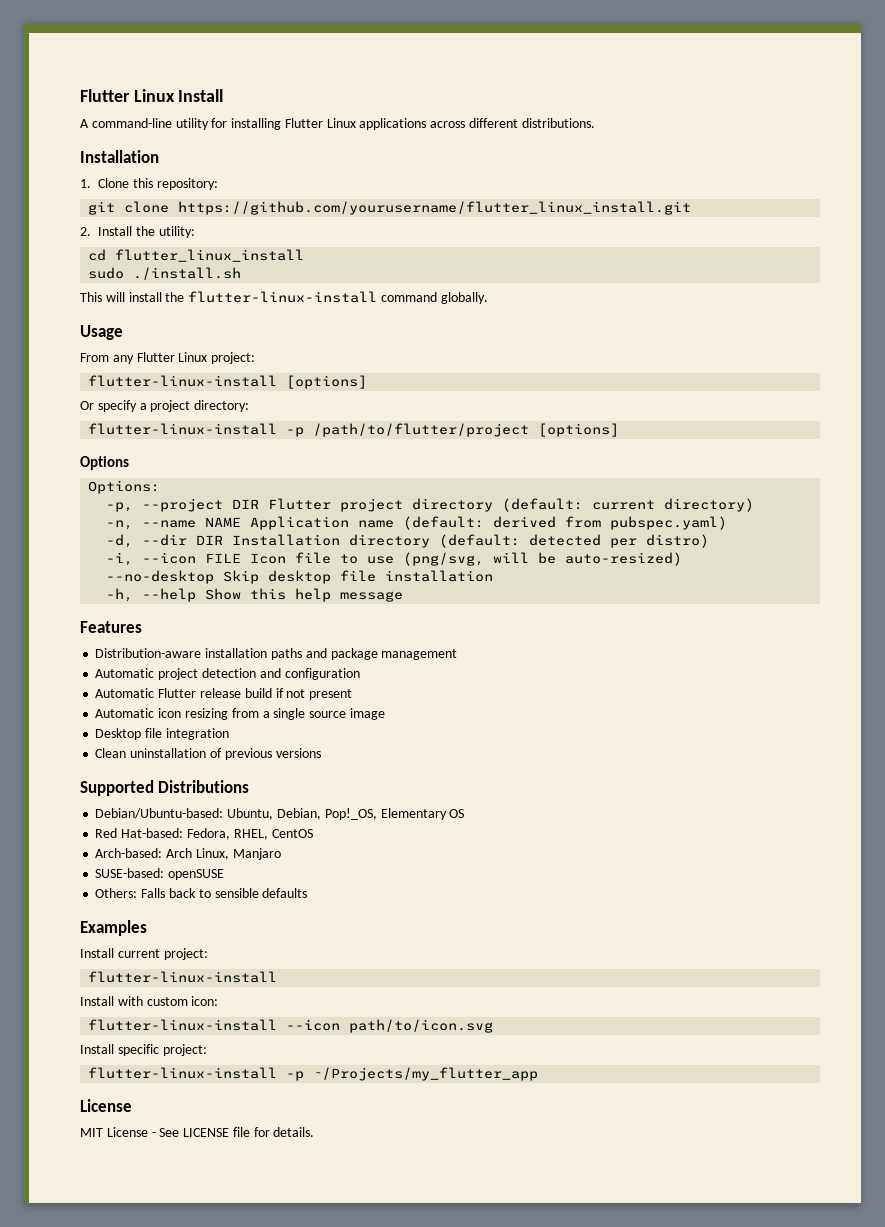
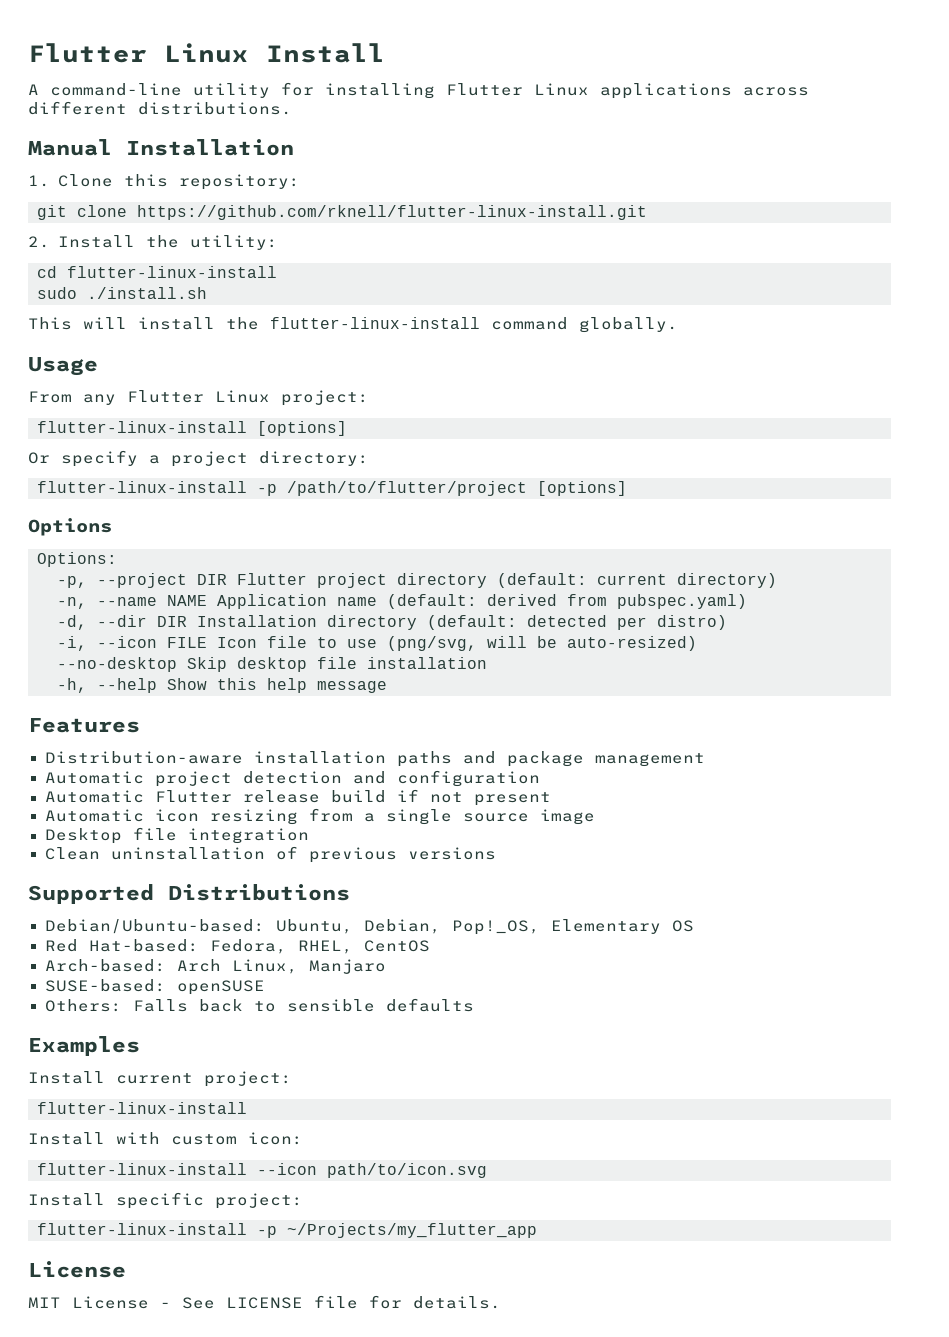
(595, 123) none -> [28,139,112,156] Manual
[178,201,692,215] https://github.com/yourusername/flutter_linux_install.git -> [137,205,647,220] https://github.com/rknell/flutter-linux-install.git
[115,249,305,262] flutter_linux_install -> [67,266,277,278] flutter-linux-install

